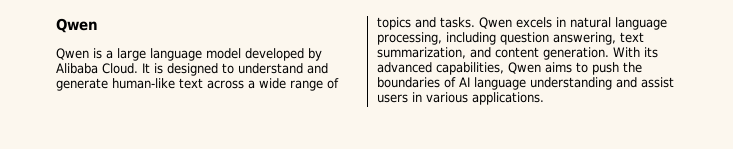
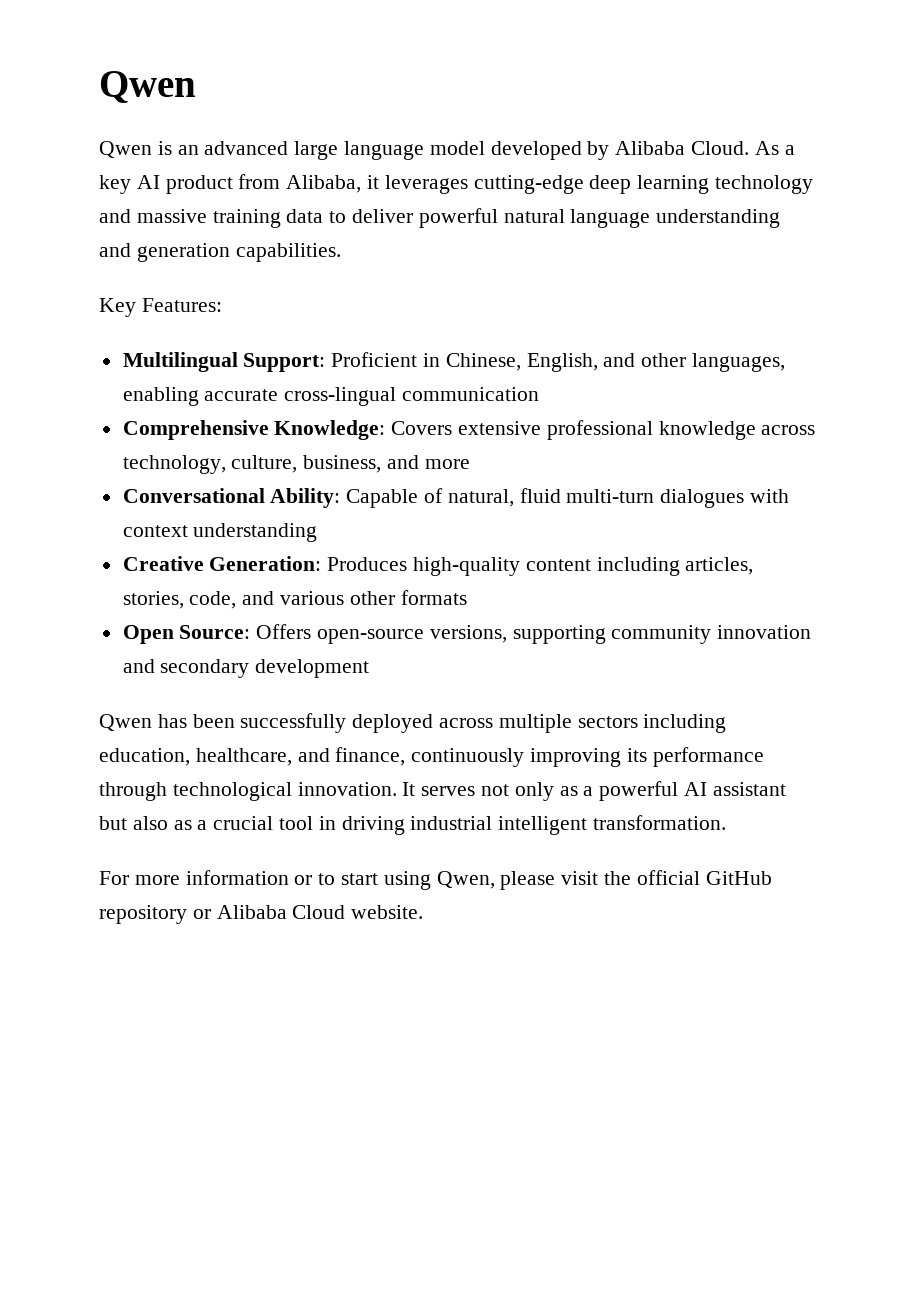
[106,50,113,59] a -> [177,141,289,155] an advanced
[142,63,328,76] [56,78,339,91] [377,17,667,30] [377,32,644,45] [377,47,658,60] [377,62,642,75] [377,77,674,90] [377,92,544,105] It is designed to understand and generate human-like text across a wide range of topics and tasks. Qwen excels in natural language processing, including question answering, text summarization, and content generation. With its advanced capabilities, Qwen aims to push the boundaries of AI language understanding and assist users in various applications. -> [754,141,795,155] [99,174,814,194] [99,208,781,228] [99,243,341,262] [99,298,222,317] [122,352,786,372] [122,387,540,406] [122,420,816,440] [122,455,470,474] [122,488,790,508] [122,523,318,542] [122,556,754,576] [122,590,467,609] [122,624,812,644] [122,659,370,678] [99,713,727,733] [99,747,764,767] [99,781,786,801] [99,815,727,835] [99,870,772,890] [99,905,424,924] As a key AI product from Alibaba, it leverages cutting-edge deep learning technology and massive training data to deliver powerful natural language understanding and generation capabilities. // Key Features: // Multilingual Support: Proficient in Chinese, English, and other languages, enabling accurate cross-lingual communication // Comprehensive Knowledge: Covers extensive professional knowledge across technology, culture, business, and more // Conversational Ability: Capable of natural, fluid multi-turn dialogues with context understanding // Creative Generation: Produces high-quality content including articles, stories, code, and various other formats // Open Source: Offers open-source versions, supporting community innovation and secondary development // Qwen has been successfully deployed across multiple sectors including education, healthcare, and finance, continuously improving its performance through technological innovation. It serves not only as a powerful AI assistant but also as a crucial tool in driving industrial intelligent transformation. // For more information or to start using Qwen, please visit the official GitHub repository or Alibaba Cloud website.

